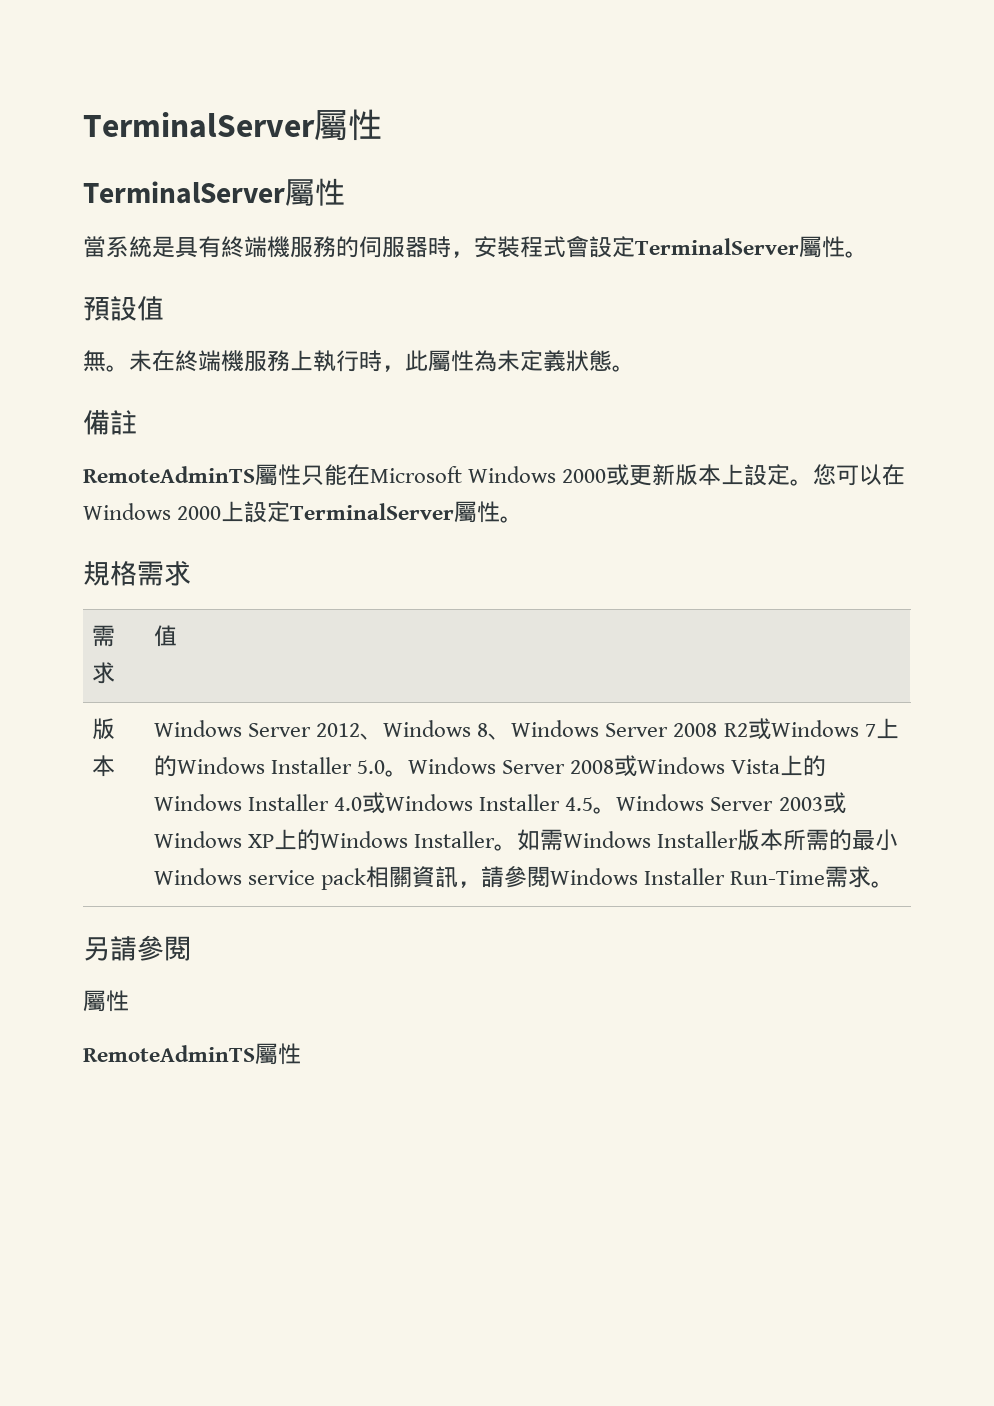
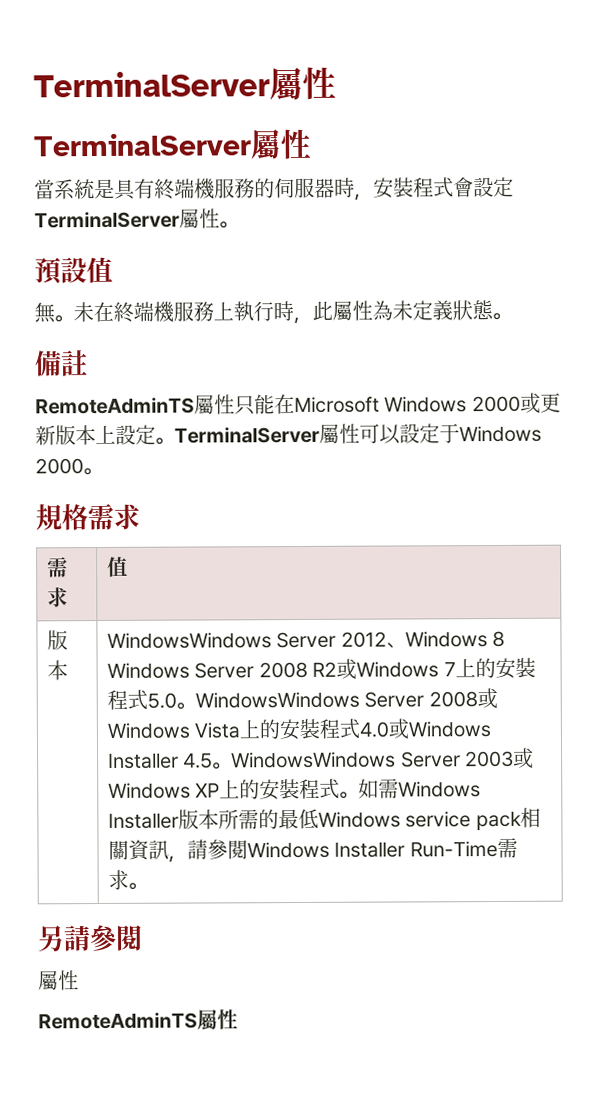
[813,464,906,486] [83,501,501,523] 您可以在Windows 2000上設定TerminalServer屬性 -> [174,423,542,445] [35,458,84,475] TerminalServer屬性可以設定于Windows 2000
[154,720,243,737] Windows -> [107,632,273,649] WindowsWindows
[488,733,512,740] 、 -> (506, 639) none
[177,757,497,777] Windows Installer 5.0。Windows -> [494,657,536,680] [107,689,361,710] 安裝程式5.0。WindowsWindows
[154,794,330,811] Windows Installer -> [279,718,361,741] 安裝程式
[616,794,705,811] Windows -> [231,751,397,769] WindowsWindows
[320,831,496,848] Windows Installer -> [259,778,341,801] 安裝程式
[875,829,899,851] 小 -> [298,808,320,830] 低

